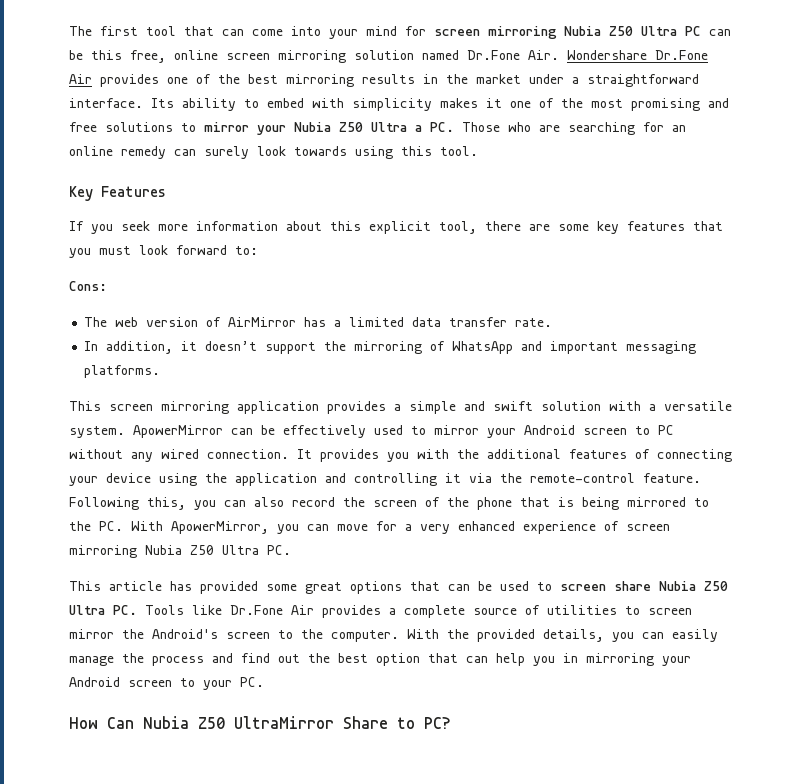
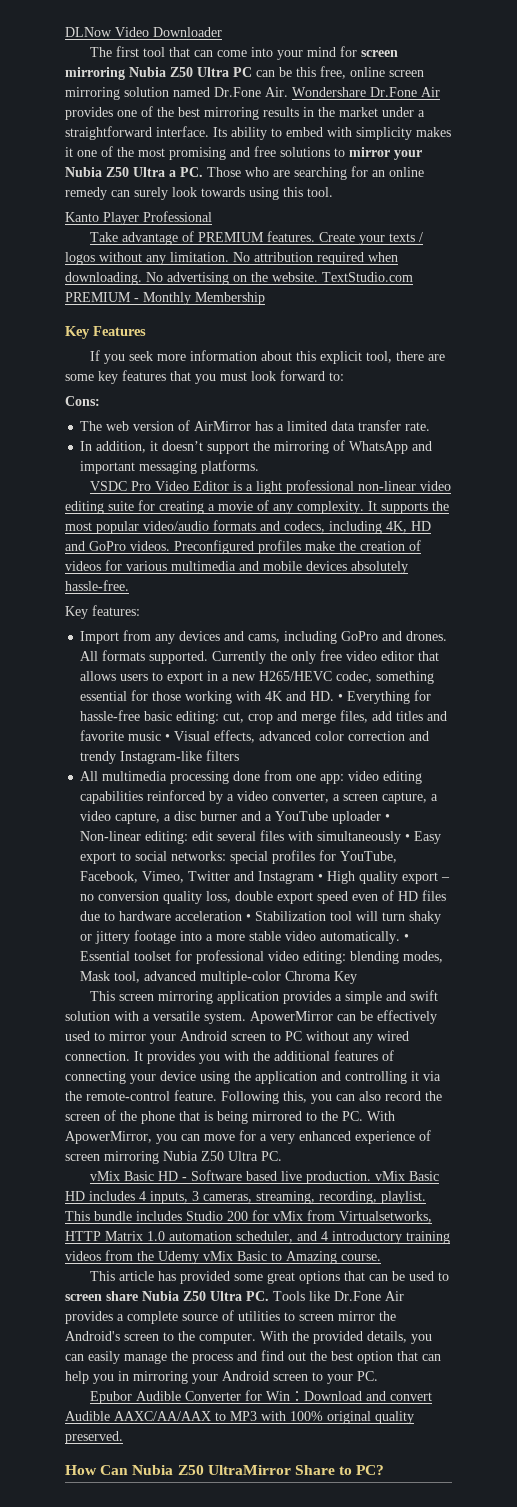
(69, 31) none -> [65,27,222,37] DLNow Video Downloader //
(478, 151) none -> [65,211,212,225] [89,231,423,245] [65,252,398,265] [65,272,413,285] [65,292,265,305] // Kanto Player Professional // Take advantage of PREMIUM features. Create your texts / logos without any limitation. No attribution required when downloading. No advertising on the website. TextStudio.com PREMIUM - Monthly Membership
(161, 371) none -> [89,480,451,494] [65,500,449,514] [65,520,431,534] [65,540,421,554] [65,560,408,574] [65,580,129,591] [65,605,140,619] [80,630,448,644] [80,650,440,664] [80,671,435,684] [80,690,432,704] [80,710,448,724] [80,730,430,743] [80,750,240,764] [80,770,423,784] [80,790,439,804] [80,811,391,824] [80,830,442,844] [80,850,398,864] [80,871,451,884] [80,890,447,904] [80,911,442,924] [80,930,410,944] [80,950,444,964] [80,971,358,984] // VSDC Pro Video Editor is a light professional non-linear video editing suite for creating a movie of any complexity. It supports the most popular video/audio formats and codecs, including 4K, HD and GoPro videos. Preconfigured profiles make the creation of videos for various multimedia and mobile devices absolutely hassle-free. // Key features: // Import from any devices and cams, including GoPro and drones. All formats supported. Сurrently the only free video editor that allows users to export in a new H265/HEVC codec, something essential for those working with 4K and HD. • Everything for hassle-free basic editing: cut, crop and merge files, add titles and favorite music • Visual effects, advanced color correction and trendy Instagram-like filters // All multimedia processing done from one app: video editing capabilities reinforced by a video converter, a screen capture, a video capture, a disc burner and a YouTube uploader • Non-linear editing: edit several files with simultaneously • Easy export to social networks: special profiles for YouTube, Facebook, Vimeo, Twitter and Instagram • High quality export – no conversion quality loss, double export speed even of HD files due to hardware acceleration • Stabilization tool will turn shaky or jittery footage into a more stable video automatically. • Essential toolset for professional video editing: blending modes, Mask tool, advanced multiple-color Chroma Key
(291, 550) none -> [89,1170,439,1184] [65,1191,426,1204] [65,1210,432,1223] [65,1231,450,1244] [65,1250,381,1264] // vMix Basic HD - Software based live production. vMix Basic HD includes 4 inputs, 3 cameras, streaming, recording, playlist. This bundle includes Studio 200 for vMix from Virtualsetworks, HTTP Matrix 1.0 automation scheduler, and 4 introductory training videos from the Udemy vMix Basic to Amazing course.
(264, 682) none -> [89,1390,432,1404] [65,1411,414,1424] [65,1431,123,1444] // Epubor Audible Converter for Win：Download and convert Audible AAXC/AA/AAX to MP3 with 100% original quality preserved.

